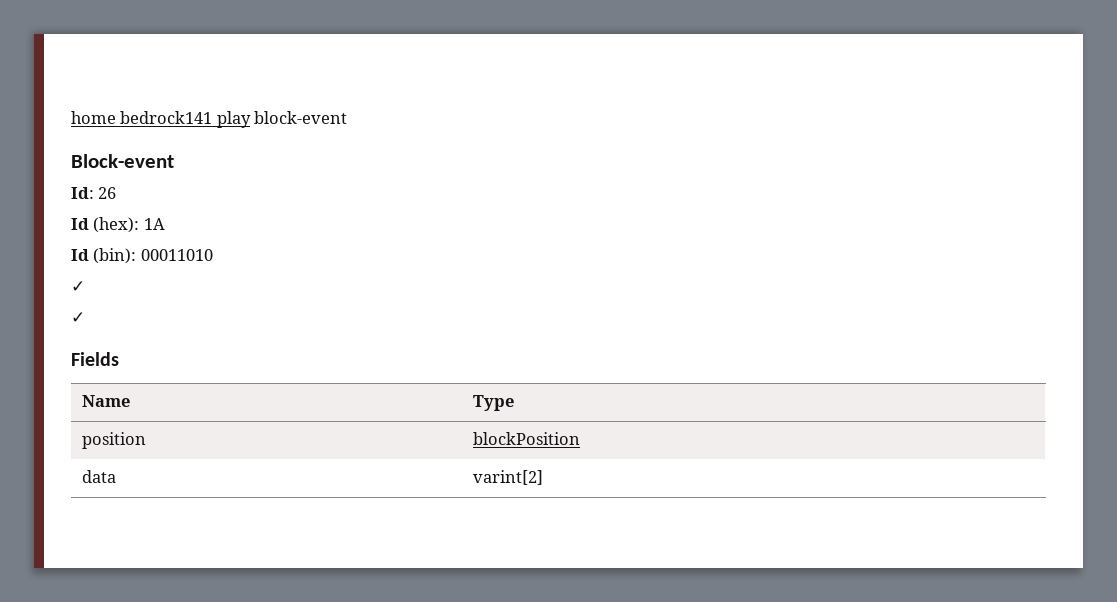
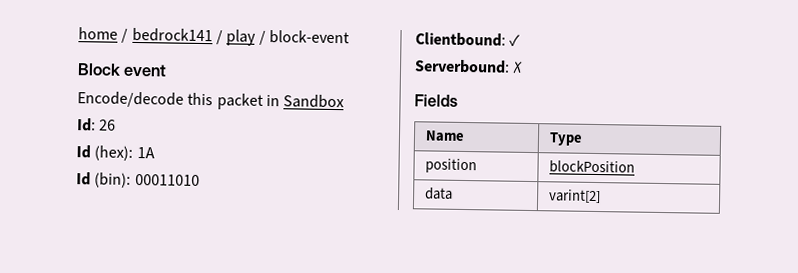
[120,111,348,128] [71,154,174,168] bedrock141 play block-event // Block-event -> [121,27,350,46] [77,63,168,77] [77,91,345,110] / bedrock141 / play / block-event // Block event // Encode/decode this packet in Sandbox
[71,281,85,292] [71,312,85,323] ✓ // ✓ -> [415,32,521,47] [414,59,524,74] Clientbound: ✓ // Serverbound: ✗

